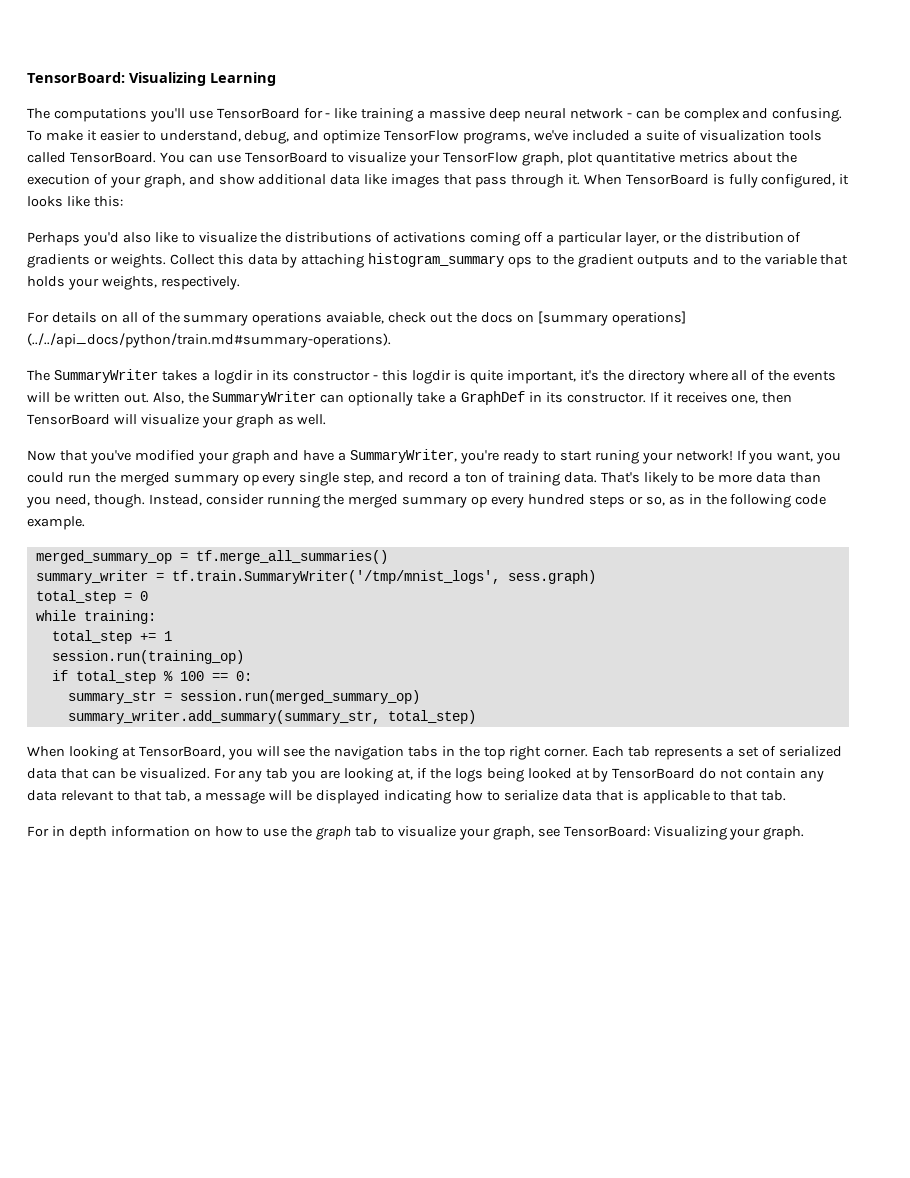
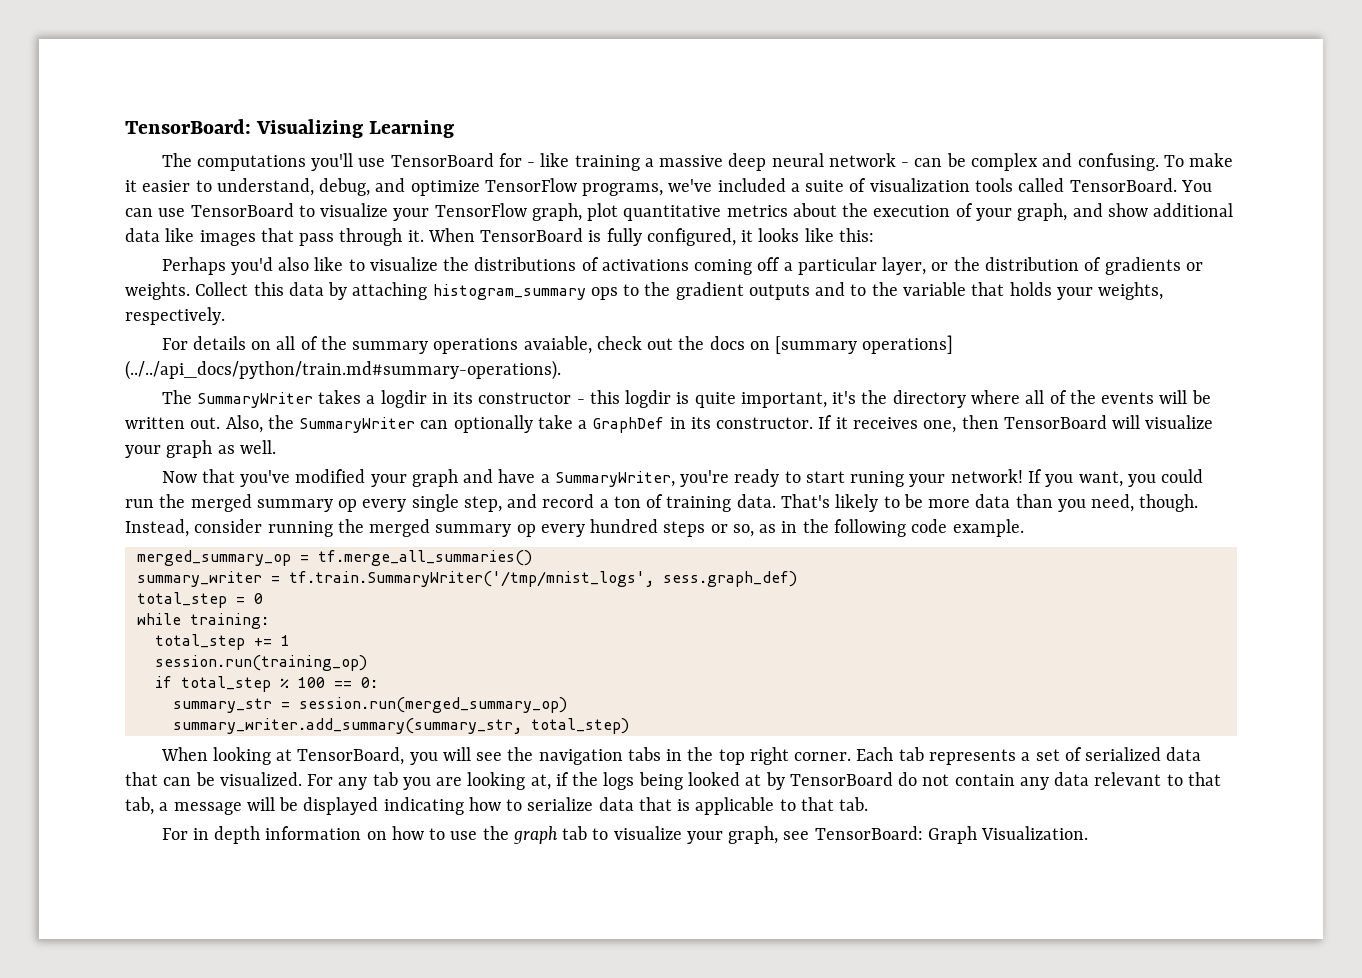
[507,570,596,584] sess.graph) -> [662,571,797,587] sess.graph_def)
[653,826,805,840] Visualizing your graph. -> [928,826,1089,844] Graph Visualization.

